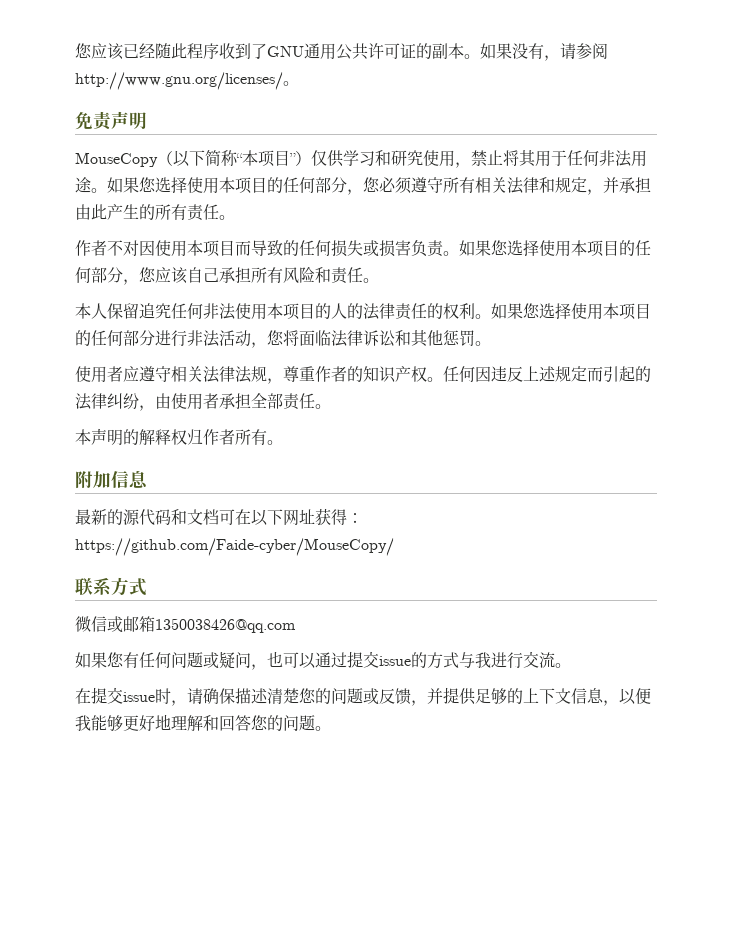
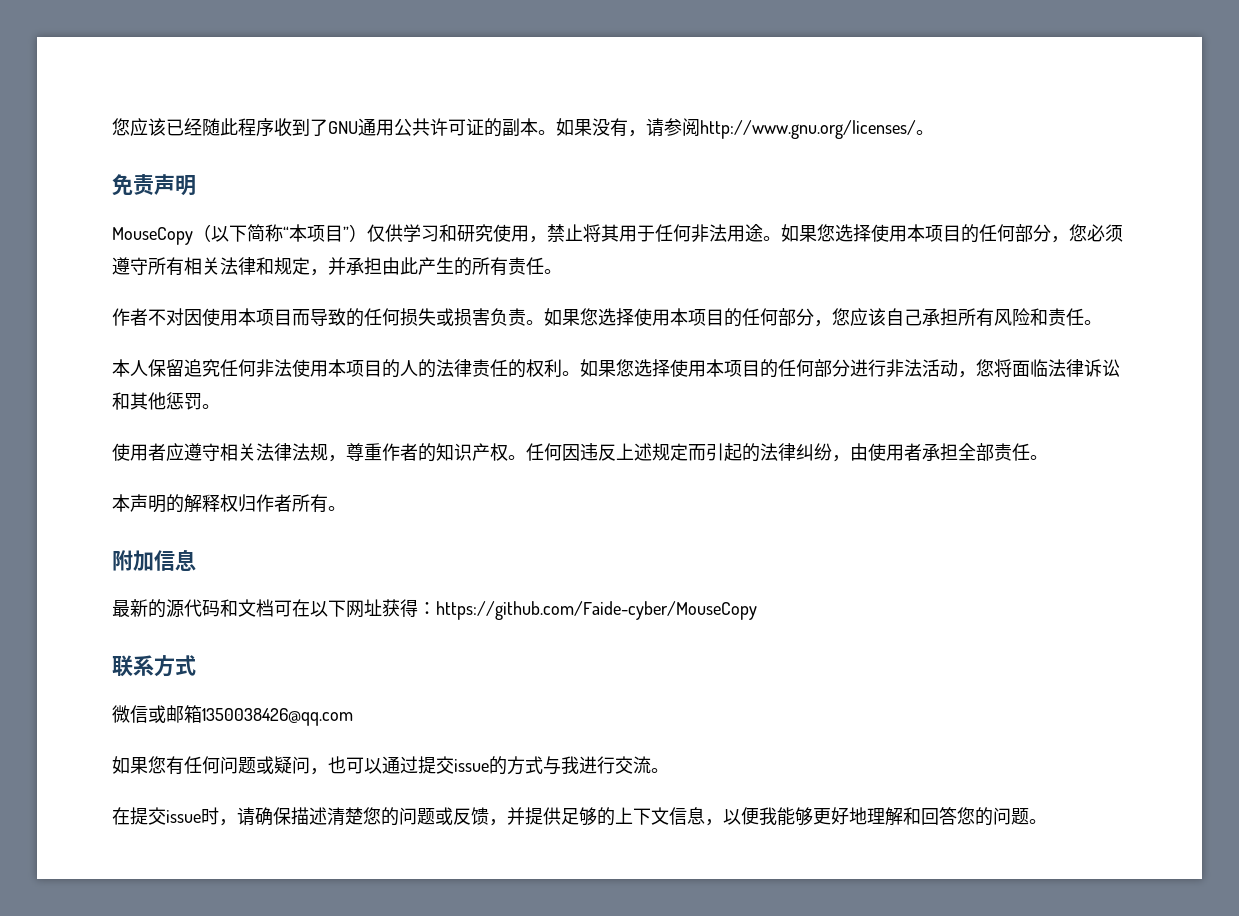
[75,538,394,556] https://github.com/Faide-cyber/MouseCopy/ -> [436,601,757,620] https://github.com/Faide-cyber/MouseCopy

